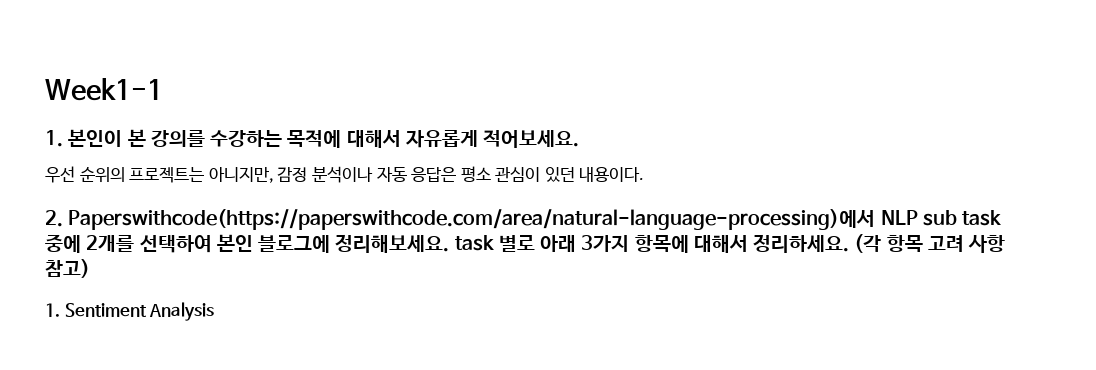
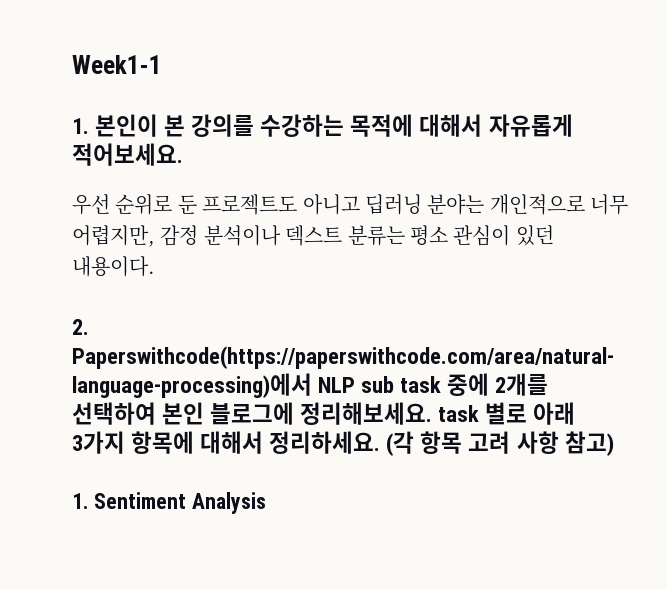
[79,166,457,183] 순위의 프로젝트는 아니지만, 감정 분석이나 자동 응답은 -> [115,194,629,215] [72,225,405,247] 순위로 둔 프로젝트도 아니고 딥러닝 분야는 개인적으로 너무 어렵지만, 감정 분석이나 덱스트 분류는

